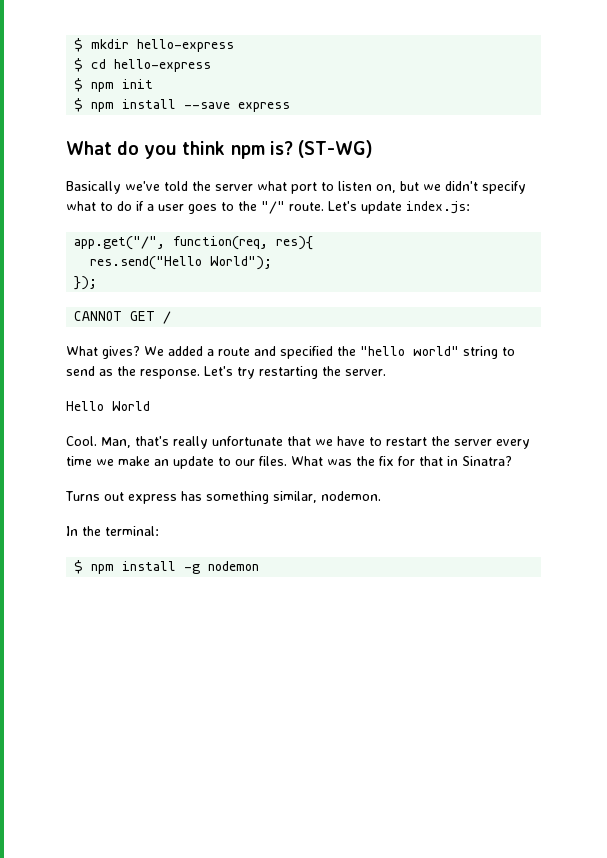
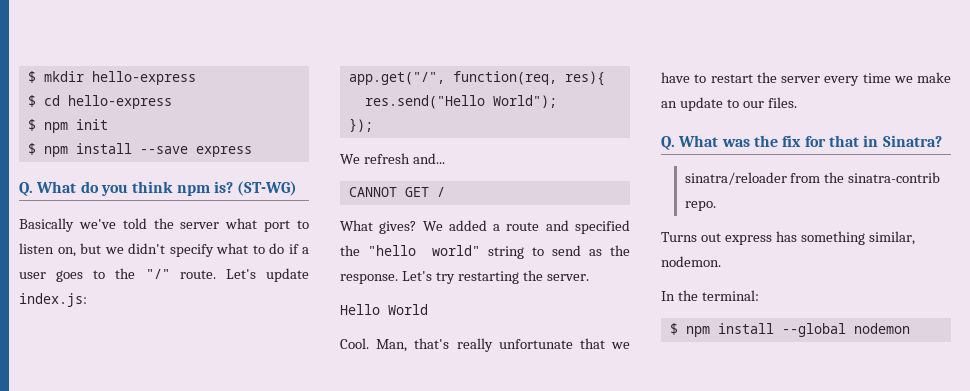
(291, 107) none -> [19,182,33,196] Q.
(98, 283) none -> [340,153,445,164] // We refresh and...
(287, 461) none -> [661,136,675,150] // Q.
(512, 461) none -> [684,172,941,185] [684,201,716,211] // sinatra/reloader from the sinatra-contrib repo.
[184,564,201,574] -g -> [781,323,846,337] --global

